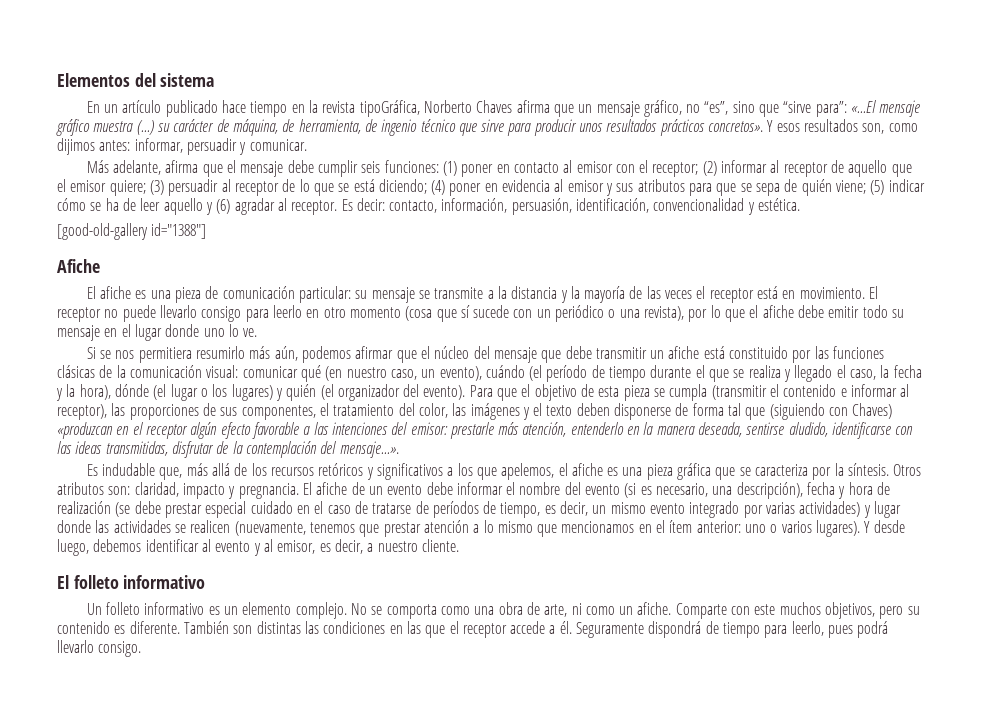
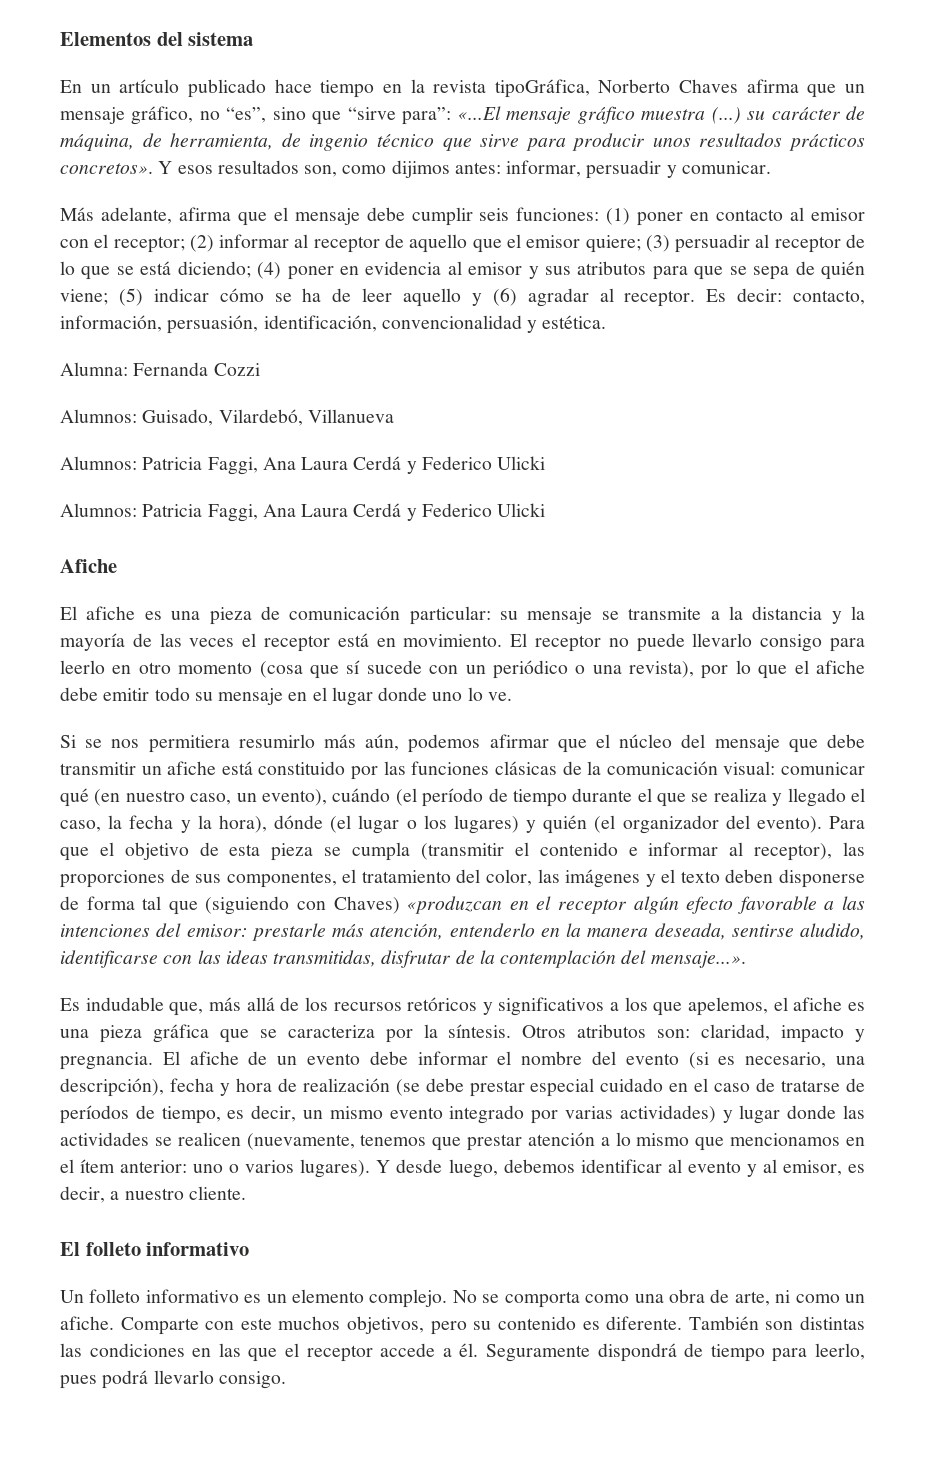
[57,223,207,240] [good-old-gallery id="1388"] -> [60,362,260,376] [60,409,394,426] [60,456,546,475] [60,503,546,522] Alumna: Fernanda Cozzi // Alumnos: Guisado, Vilardebó, Villanueva // Alumnos: Patricia Faggi, Ana Laura Cerdá y Federico Ulicki // Alumnos: Patricia Faggi, Ana Laura Cerdá y Federico Ulicki

